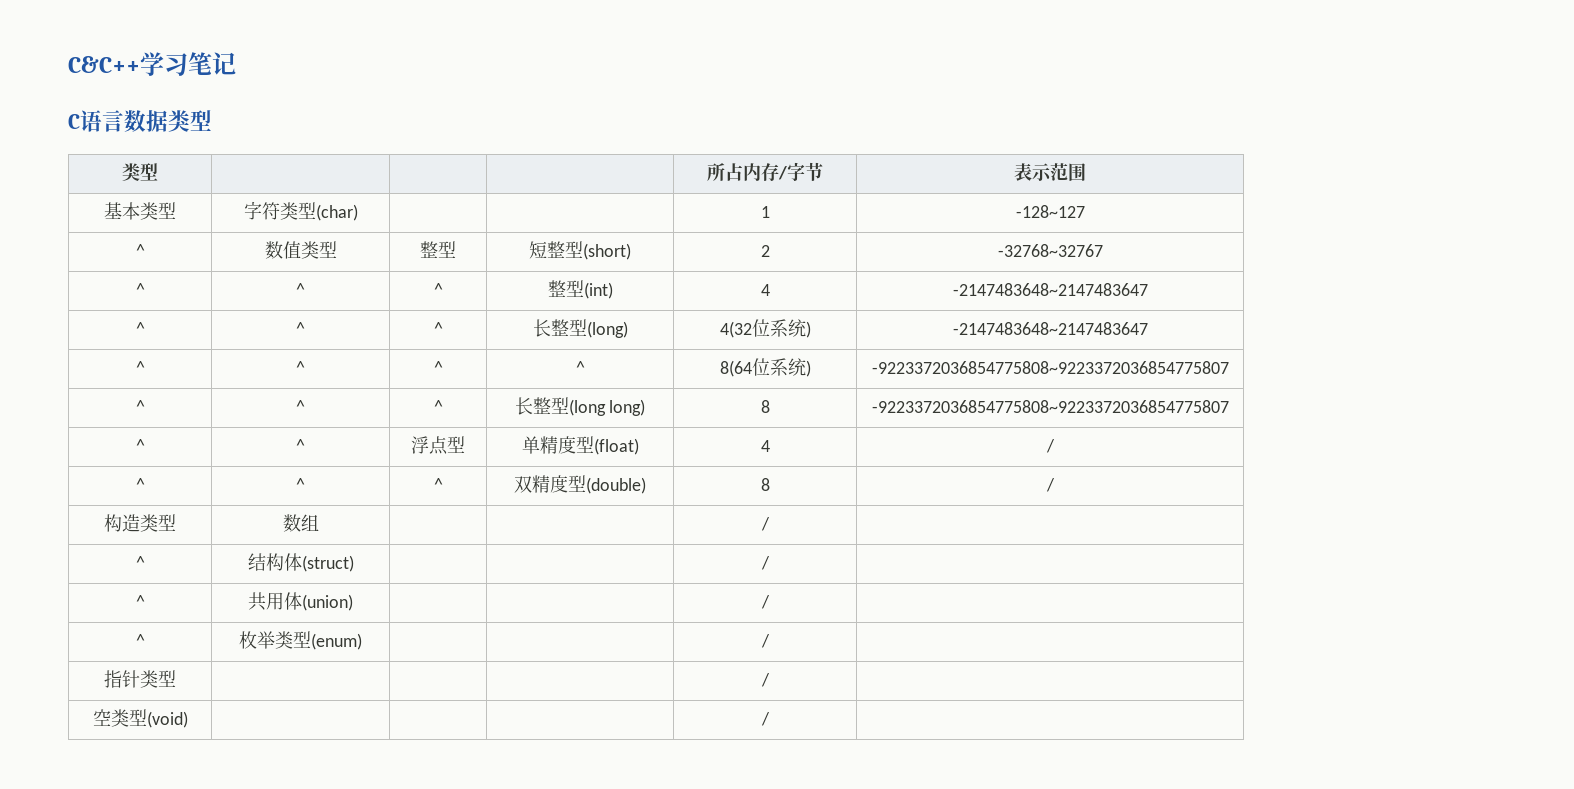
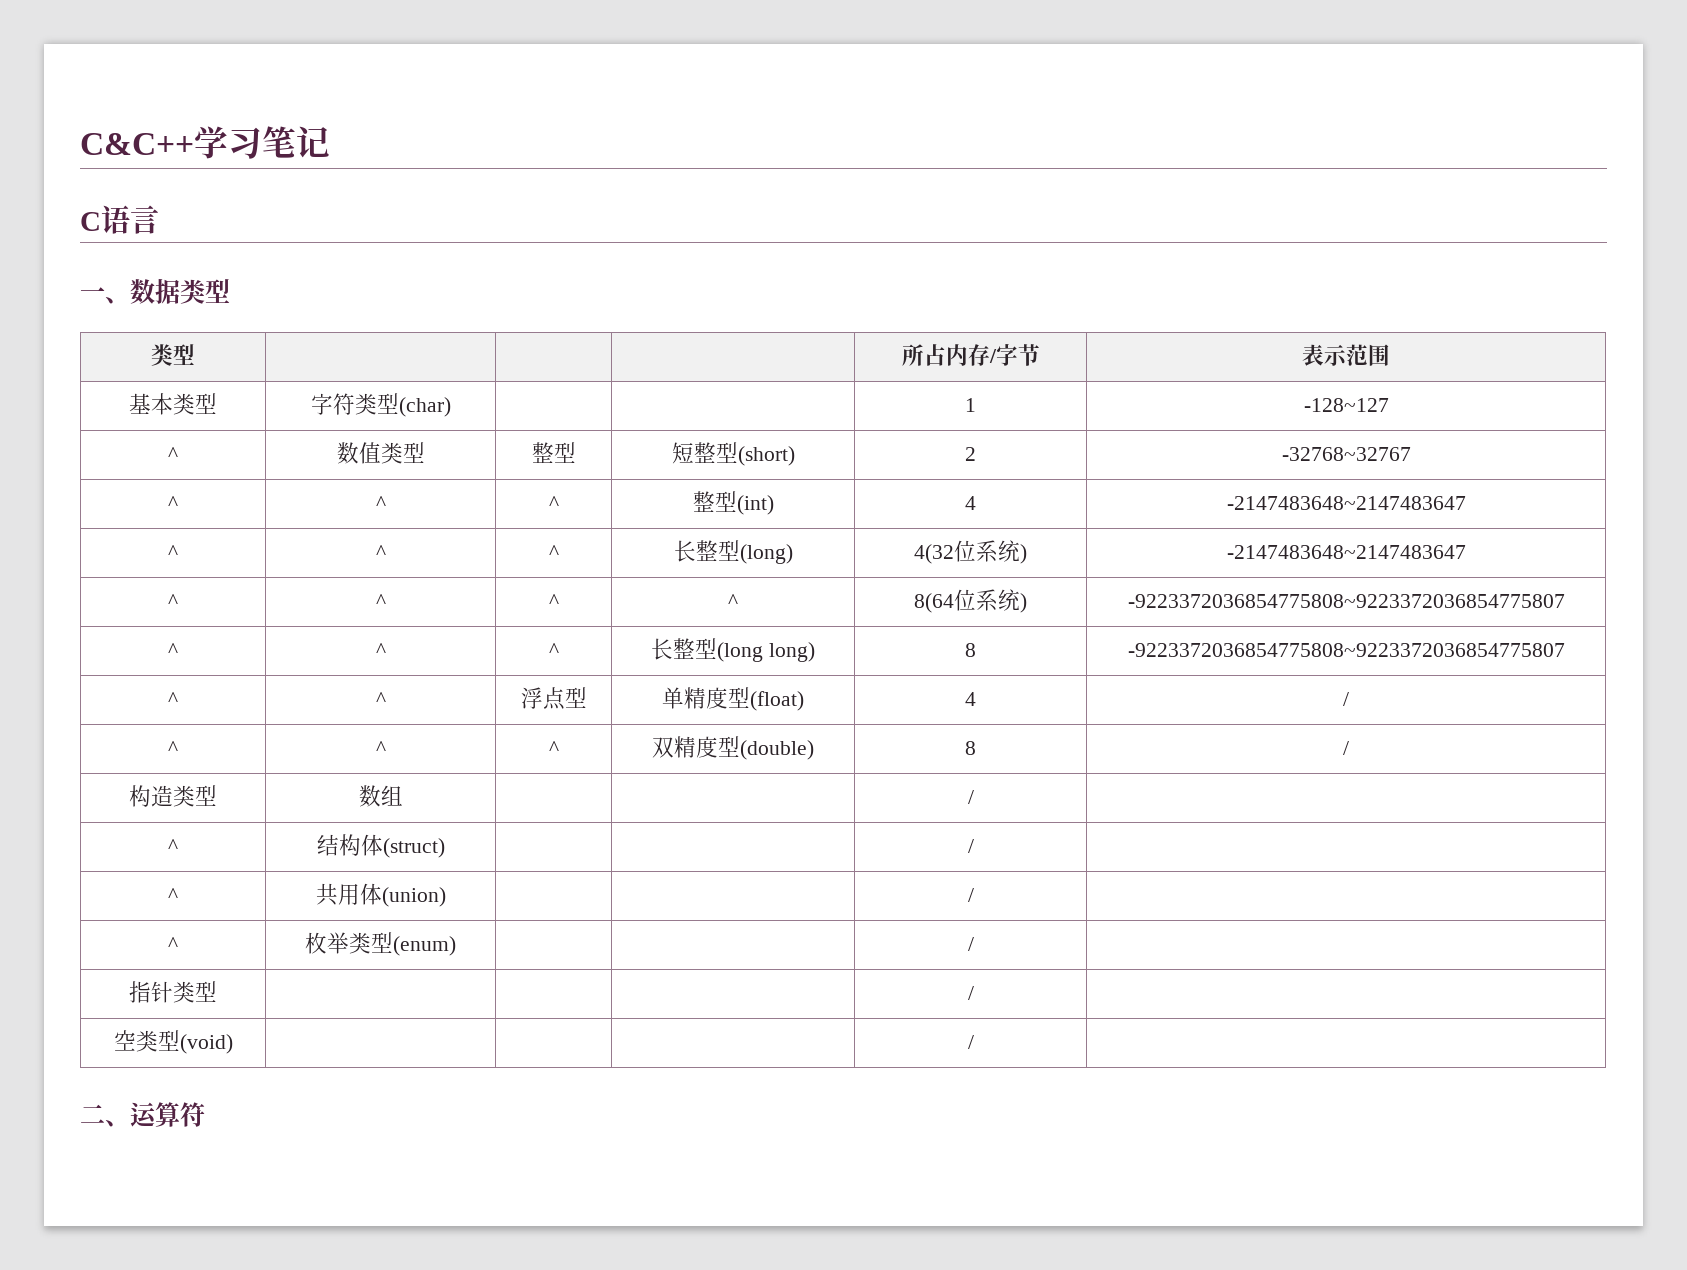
(124, 121) none -> [80,287,130,304] // 一、
(770, 719) none -> [80,1102,205,1127] // 二、运算符

